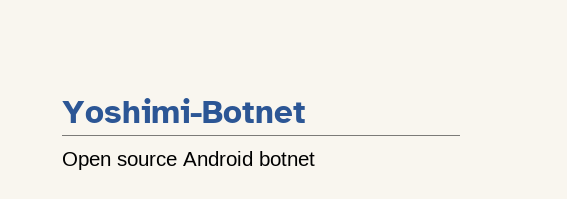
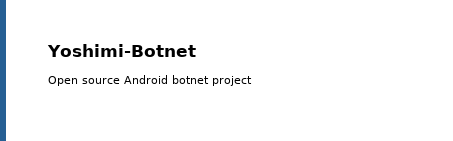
(315, 158) none -> [212,76,252,86] project

